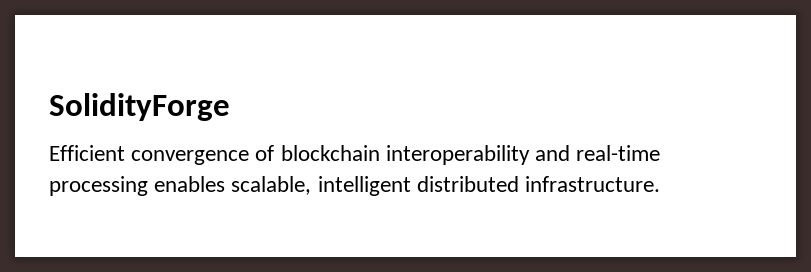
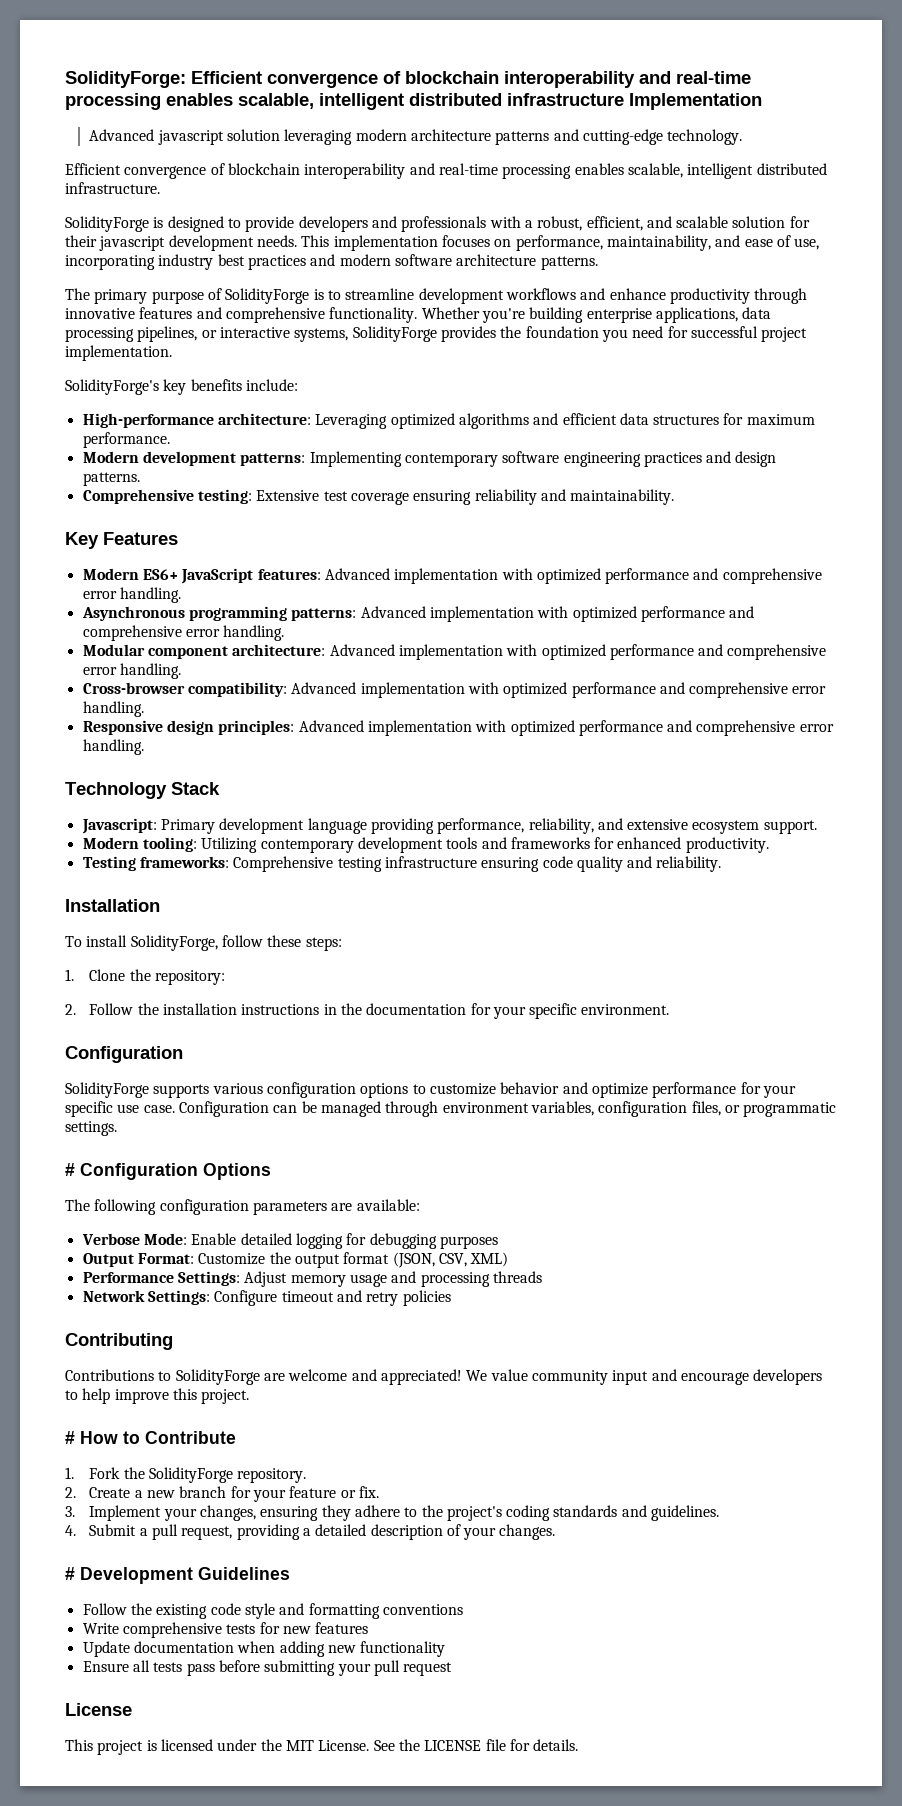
[49,93,230,121] SolidityForge -> [65,71,751,88] [65,93,762,110] [89,129,743,145] SolidityForge: Efficient convergence of blockchain interoperability and real-time processing enables scalable, intelligent distributed infrastructure Implementation // Advanced javascript solution leveraging modern architecture patterns and cutting-edge technology.
(661, 184) none -> [65,216,810,232] [65,235,820,251] [65,254,598,270] [65,288,808,304] [65,307,772,323] [65,326,808,342] [65,345,172,361] [65,379,298,395] [82,413,815,429] [82,432,170,448] [82,451,777,467] [82,472,140,486] [82,489,675,505] [65,532,178,549] [82,568,822,584] [82,587,181,603] [81,606,755,622] [82,625,285,641] [82,644,827,660] [82,663,181,679] [82,682,827,698] [82,701,144,717] [82,720,834,736] [82,739,144,755] [65,782,220,799] [81,818,817,834] [82,837,769,853] [82,856,722,872] [65,899,160,912] [65,935,342,951] [65,969,225,985] [65,1003,670,1019] [65,1046,183,1063] [65,1082,796,1098] [65,1101,837,1117] [65,1121,117,1136] [65,1163,271,1180] [65,1199,420,1215] [81,1233,498,1249] [82,1252,509,1268] [82,1271,542,1287] [82,1290,451,1306] [65,1333,173,1350] [65,1369,823,1385] [65,1388,250,1404] [65,1431,236,1444] [65,1467,307,1483] [65,1486,379,1502] [65,1505,720,1521] [65,1524,556,1540] [65,1567,290,1584] [82,1603,463,1619] [82,1622,369,1638] [82,1641,446,1657] [82,1660,453,1676] [65,1703,132,1716] [65,1739,579,1755] // SolidityForge is designed to provide developers and professionals with a robust, efficient, and scalable solution for their javascript development needs. This implementation focuses on performance, maintainability, and ease of use, incorporating industry best practices and modern software architecture patterns. // The primary purpose of SolidityForge is to streamline development workflows and enhance productivity through innovative features and comprehensive functionality. Whether you're building enterprise applications, data processing pipelines, or interactive systems, SolidityForge provides the foundation you need for successful project implementation. // SolidityForge's key benefits include: // High-performance architecture: Leveraging optimized algorithms and efficient data structures for maximum performance. // Modern development patterns: Implementing contemporary software engineering practices and design patterns. // Comprehensive testing: Extensive test coverage ensuring reliability and maintainability. // Key Features // Modern ES6+ JavaScript features: Advanced implementation with optimized performance and comprehensive error handling. // Asynchronous programming patterns: Advanced implementation with optimized performance and comprehensive error handling. // Modular component architecture: Advanced implementation with optimized performance and comprehensive error handling. // Cross-browser compatibility: Advanced implementation with optimized performance and comprehensive error handling. // Responsive design principles: Advanced implementation with optimized performance and comprehensive error handling. // Technology Stack // Javascript: Primary development language providing performance, reliability, and extensive ecosystem support. // Modern tooling: Utilizing contemporary development tools and frameworks for enhanced productivity. // Testing frameworks: Comprehensive testing infrastructure ensuring code quality and reliability. // Installation // To install SolidityForge, follow these steps: // 1. Clone the repository: // 2. Follow the installation instructions in the documentation for your specific environment. // Configuration // SolidityForge supports various configuration options to customize behavior and optimize performance for your specific use case. Configuration can be managed through environment variables, configuration files, or programmatic settings. // # Configuration Options // The following configuration parameters are available: // Verbose Mode: Enable detailed logging for debugging purposes // Output Format: Customize the output format (JSON, CSV, XML) // Performance Settings: Adjust memory usage and processing threads // Network Settings: Configure timeout and retry policies // Contributing // Contributions to SolidityForge are welcome and appreciated! We value community input and encourage developers to help improve this project. // # How to Contribute // 1. Fork the SolidityForge repository. // 2. Create a new branch for your feature or fix. // 3. Implement your changes, ensuring they adhere to the project's coding standards and guidelines. // 4. Submit a pull request, providing a detailed description of your changes. // # Development Guidelines // Follow the existing code style and formatting conventions // Write comprehensive tests for new features // Update documentation when adding new functionality // Ensure all tests pass before submitting your pull request // License // This project is licensed under the MIT License. See the LICENSE file for details.

